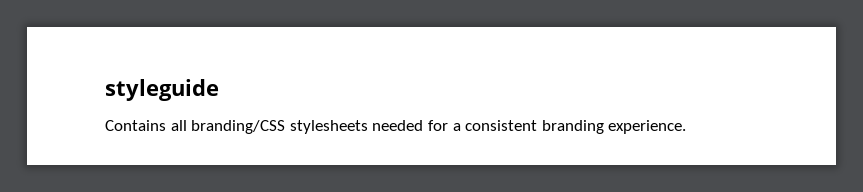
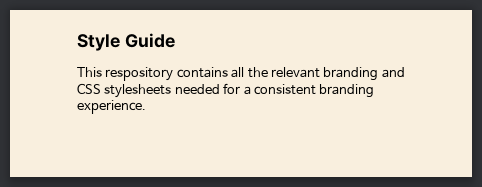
[105,79,219,101] [105,120,286,134] styleguide // Contains all branding/CSS -> [77,33,175,51] [77,67,405,81] [77,83,101,94] Style Guide // This respository contains all the relevant branding and CSS

